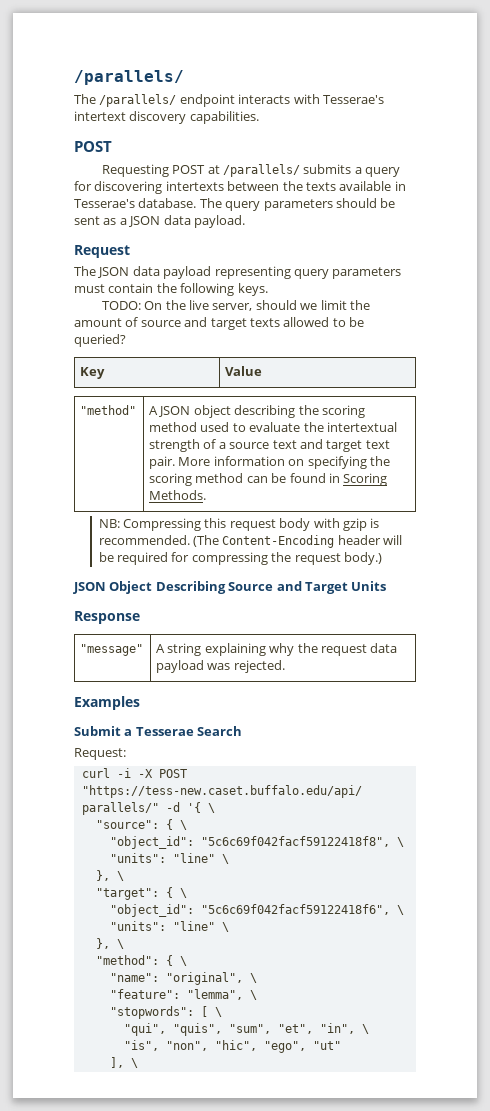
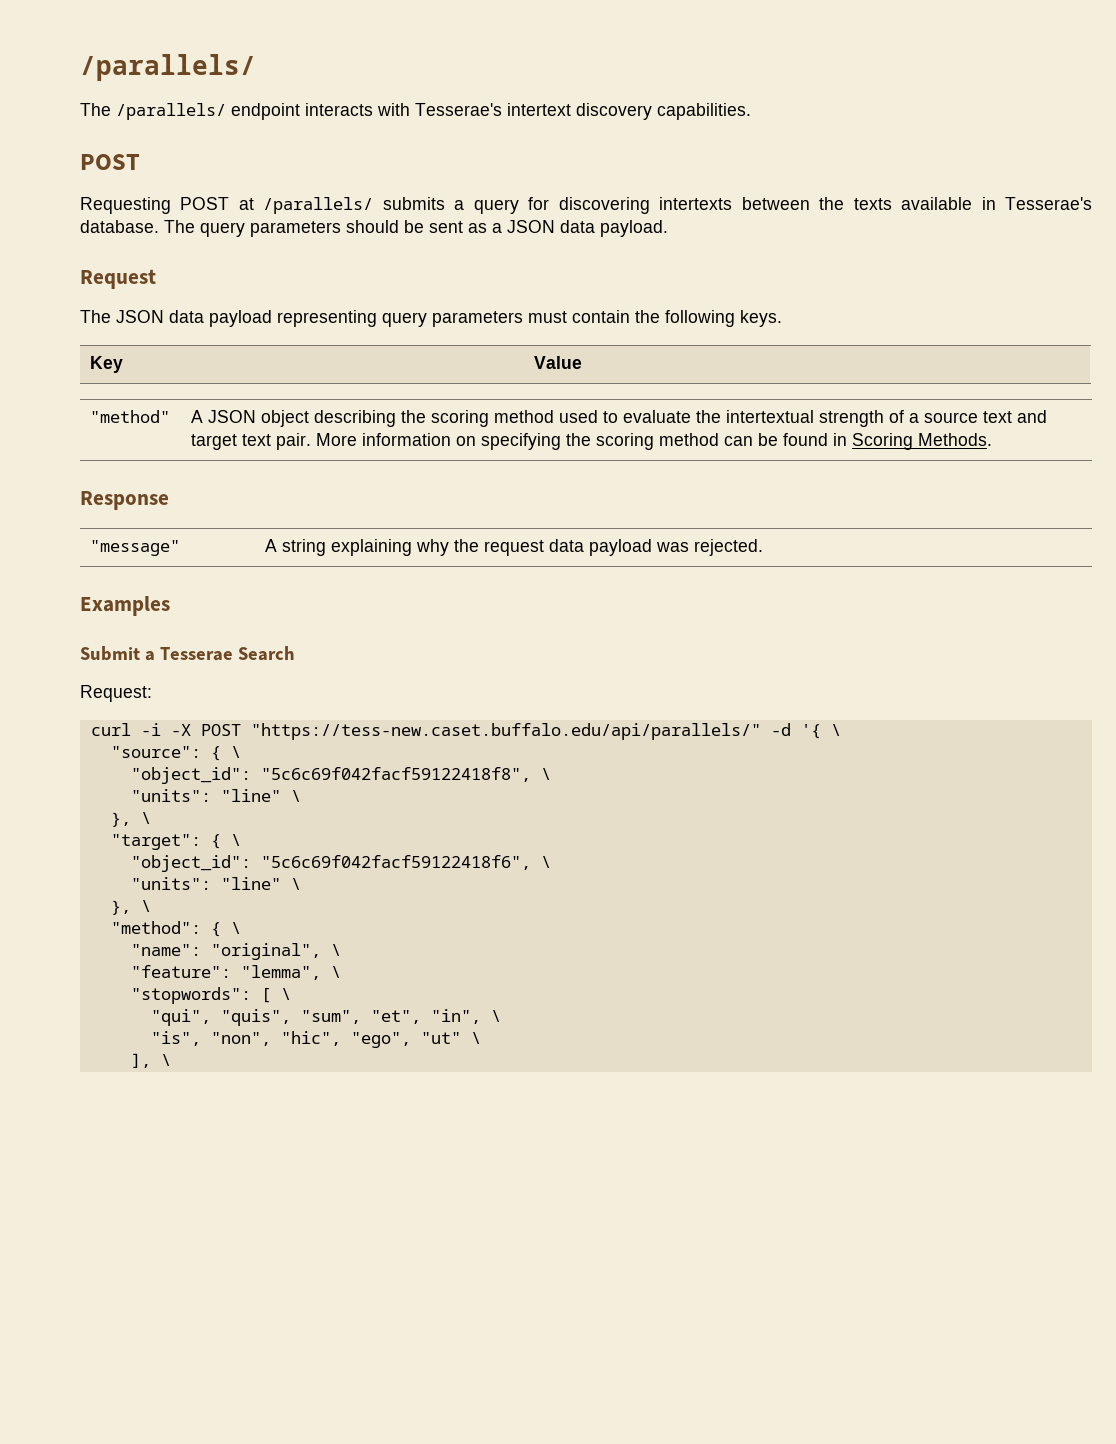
[101,300,370,311] [74,317,364,330] [74,334,126,347] // TODO: On the live server, should we limit the amount of source and target texts allowed to be queried? -> (782, 318) none
[98,518,380,531] [98,535,403,548] [98,552,382,565] [73,581,387,594] // NB: Compressing this request body with gzip is recommended. (The Content-Encoding header will be required for compressing the request body.) // JSON Object Describing Source and Target Units -> (993, 439) none
(341, 1045) none -> [470,1032,481,1044] \

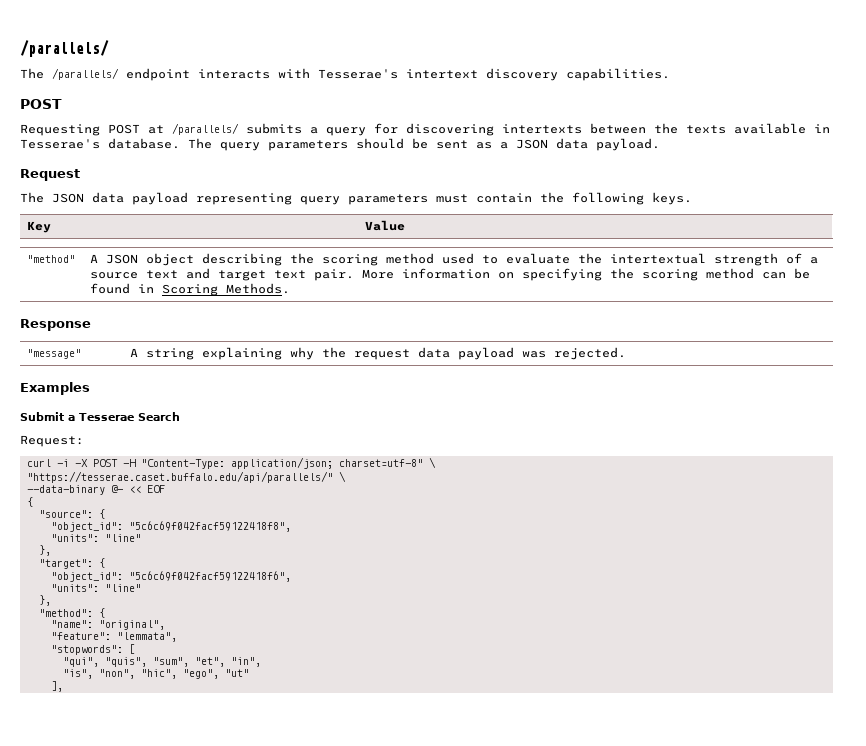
[250,723,841,740] "https://tess-new.caset.buffalo.edu/api/parallels/" -d '{ \ -> [122,457,436,469] [26,471,346,483] [26,485,165,495] [26,497,33,507] -H "Content-Type: application/json; charset=utf-8" \ // "https://tesserae.caset.buffalo.edu/api/parallels/" \ // --data-binary @- << EOF // {
[230,746,241,758] \ -> (105, 514) none
[540,768,551,780] [130,789,301,802] [110,812,151,827] \ // "units": "line" \ // }, \ -> [50,534,141,542] [38,545,51,556] // "units": "line" // },
[230,834,241,846] \ -> (105, 563) none
[540,856,551,868] [130,877,301,890] [110,900,151,915] \ // "units": "line" \ // }, \ -> [50,584,141,592] [38,595,51,606] // "units": "line" // },
[230,922,241,934] \ -> (105, 613) none
[330,944,341,956] \ -> (165, 625) none
[240,965,341,980] "lemma", \ -> [116,632,177,642] "lemmata",
[280,988,291,1000] \ -> (135, 649) none
[490,1010,501,1022] \ -> (261, 662) none
[470,1032,481,1044] \ -> (249, 673) none
[160,1054,171,1066] \ -> (63, 686) none

